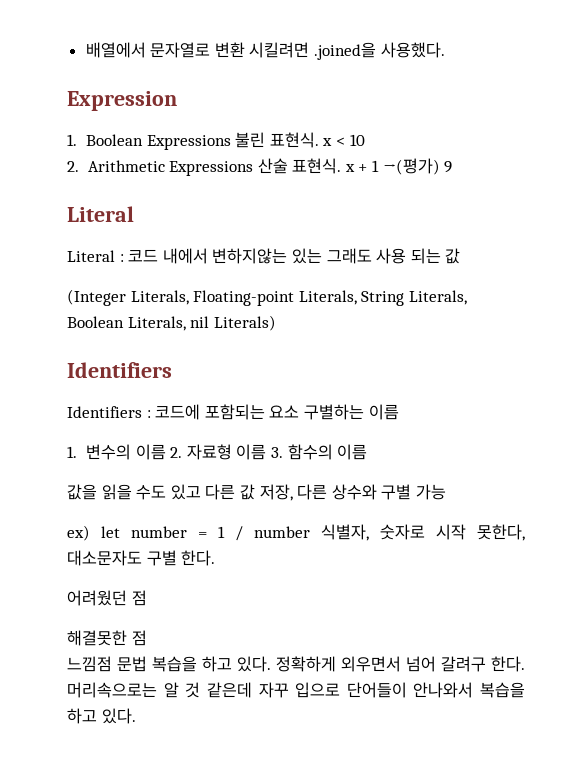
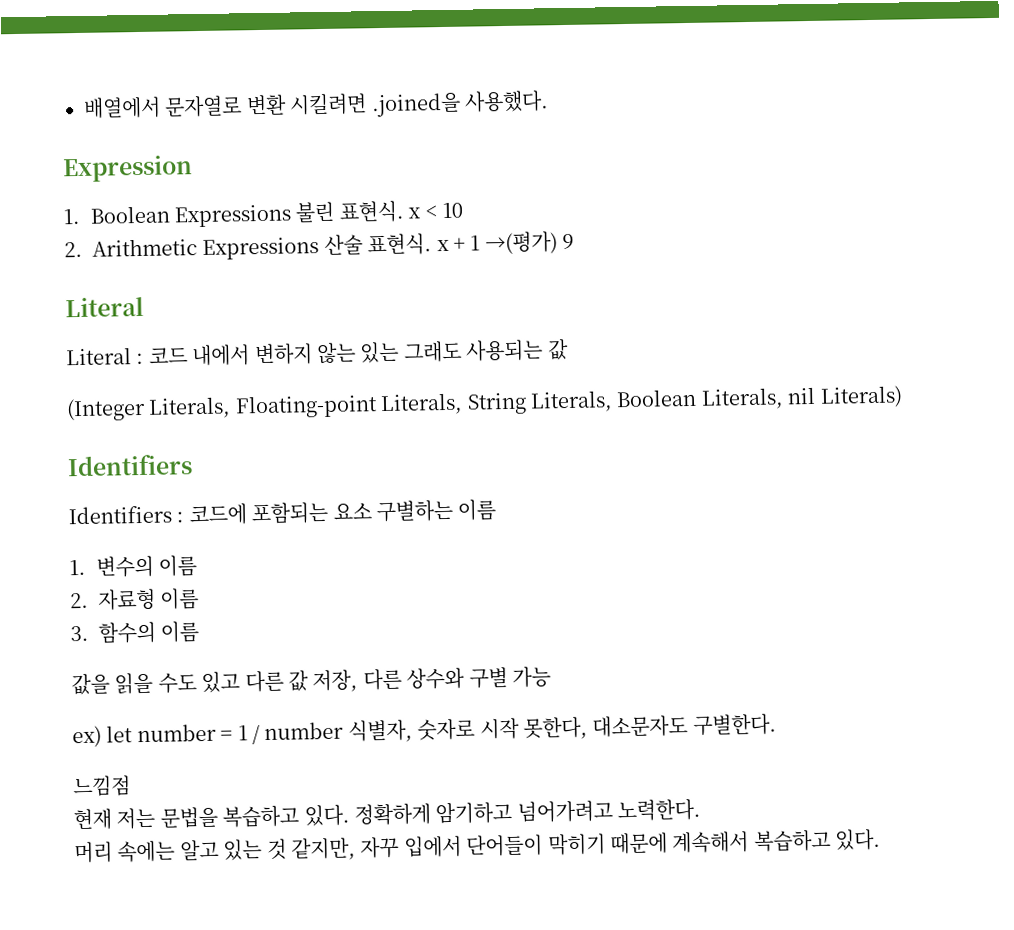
[212,248,441,264] 변하지않는 있는 그래도 사용 되는 -> [253,339,544,366] 변하지 않는 있는 그래도 사용되는
(166, 452) none -> (197, 566) //
(267, 452) none -> (200, 599) //
[146,550,216,566] [67,590,147,606] [67,630,147,646] [67,656,525,672] [67,682,525,698] [67,708,97,724] 구별 한다. // 어려웠던 점 // 해결못한 점 // 느낌점 문법 복습을 하고 있다. 정확하게 외우면서 넘어 갈려구 한다. 머리속으로는 알 것 같은데 자꾸 입으로 단어들이 안나와서 복습을 하고 -> [692,713,777,736] [73,775,131,797] [73,798,702,831] [74,829,831,864] 구별한다. // 느낌점 // 현재 저는 문법을 복습하고 있다. 정확하게 암기하고 넘어가려고 노력한다. // 머리 속에는 알고 있는 것 같지만, 자꾸 입에서 단어들이 막히기 때문에 계속해서 복습하고

